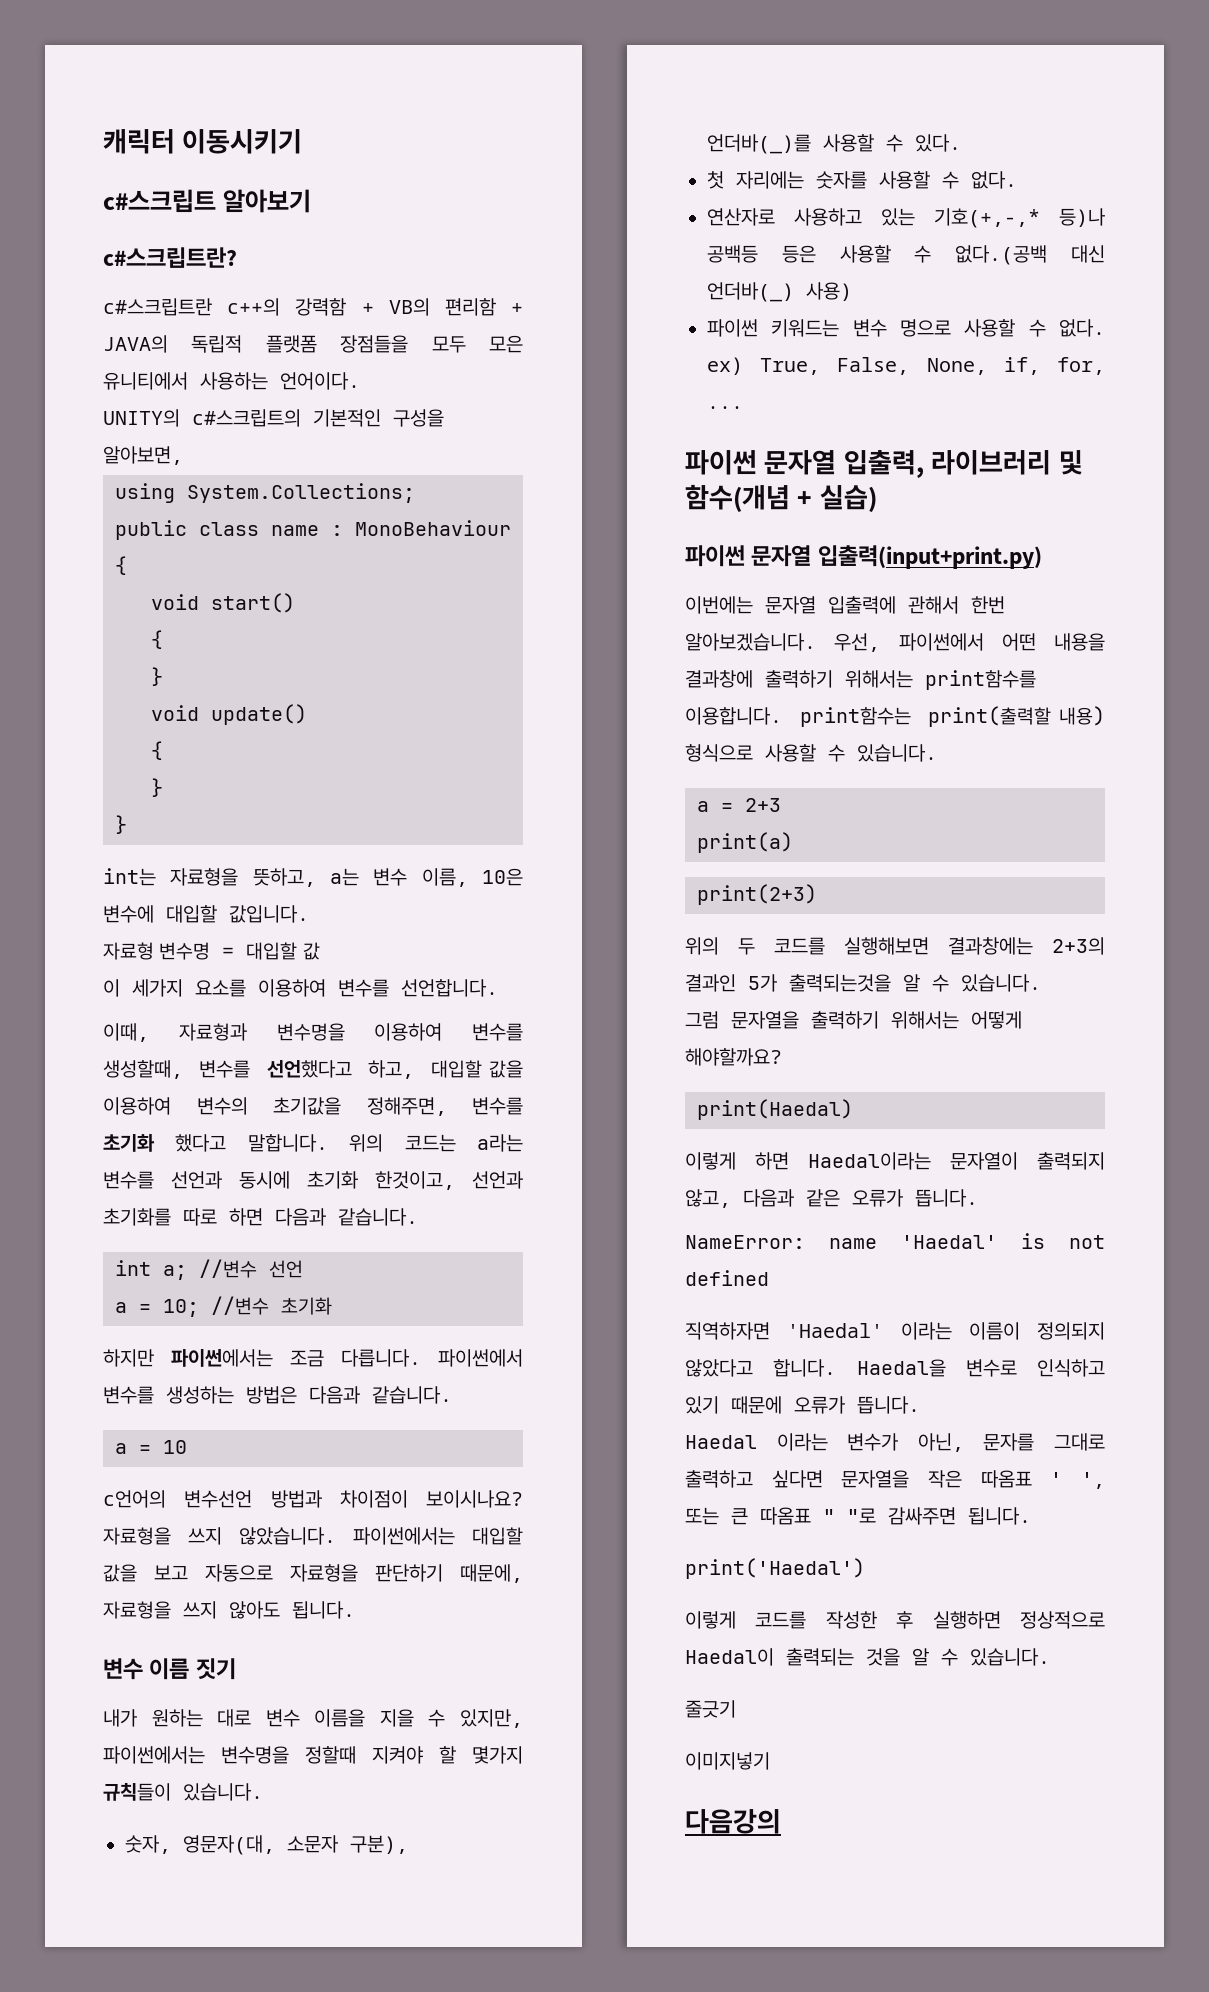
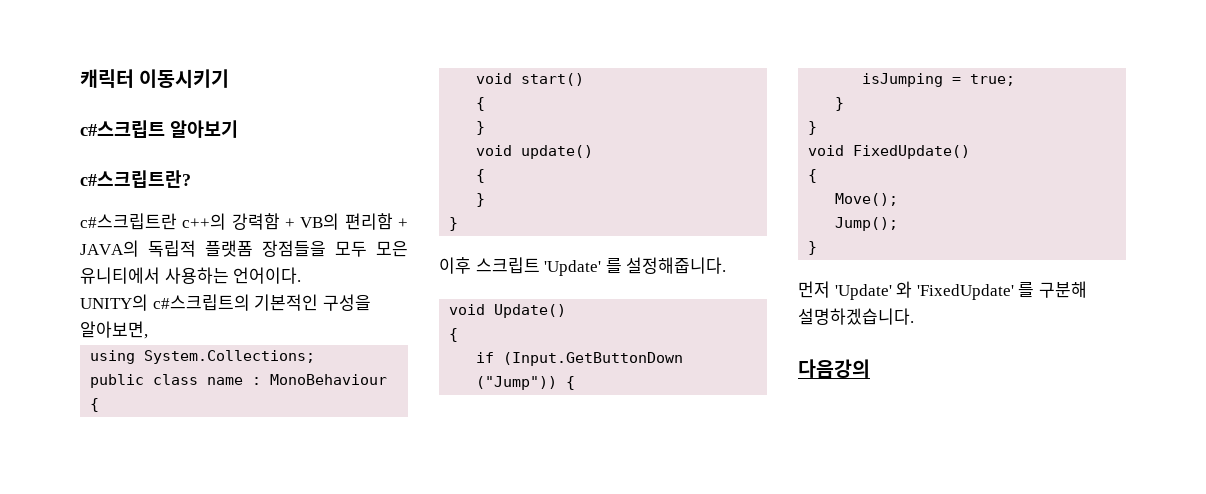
[103,868,523,887] [103,905,309,923] [103,942,320,960] [103,979,498,997] [103,1023,523,1042] [103,1060,523,1079] [103,1097,523,1116] [103,1134,523,1152] [103,1171,523,1190] [103,1208,418,1226] [115,1259,303,1280] [115,1296,332,1317] [103,1349,523,1367] [103,1386,452,1404] [115,1440,187,1454] [103,1490,523,1508] [103,1527,523,1545] [103,1564,523,1583] [103,1601,355,1619] [103,1658,236,1680] [103,1709,523,1728] [103,1746,523,1764] [103,1782,263,1801] [125,1835,408,1855] [707,134,961,154] [707,171,1017,189] [707,208,1105,228] [707,245,1105,265] [707,282,852,302] [707,319,1105,337] [707,357,1105,375] [707,406,743,409] [685,450,1083,478] [685,484,877,512] [685,545,1042,569] [685,596,1005,614] [685,633,1105,652] [685,670,1036,690] [685,706,1105,727] [685,744,937,762] [697,798,781,812] [697,832,793,853] [697,884,817,905] [685,937,1105,955] [685,974,1041,992] [685,1011,1022,1029] [685,1048,782,1066] [697,1099,853,1120] [685,1152,1105,1170] [685,1189,978,1208] [685,1233,1105,1249] [685,1270,769,1286] [685,1322,1105,1340] [685,1359,1105,1377] [685,1396,920,1414] [685,1433,1105,1452] [685,1470,1105,1489] [685,1507,1031,1525] [685,1558,865,1579] [685,1611,1105,1629] [685,1648,1050,1666] [685,1700,736,1718] [685,1752,770,1770] int는 자료형을 뜻하고, a는 변수 이름, 10은 변수에 대입할 값입니다. // 자료형 변수명 = 대입할 값 // 이 세가지 요소를 이용하여 변수를 선언합니다. // 이때, 자료형과 변수명을 이용하여 변수를 생성할때, 변수를 선언했다고 하고, 대입할 값을 이용하여 변수의 초기값을 정해주면, 변수를 초기화 했다고 말합니다. 위의 코드는 a라는 변수를 선언과 동시에 초기화 한것이고, 선언과 초기화를 따로 하면 다음과 같습니다. // int a; //변수 선언 // a = 10; //변수 초기화 // 하지만 파이썬에서는 조금 다릅니다. 파이썬에서 변수를 생성하는 방법은 다음과 같습니다. // a = 10 // c언어의 변수선언 방법과 차이점이 보이시나요? 자료형을 쓰지 않았습니다. 파이썬에서는 대입할 값을 보고 자동으로 자료형을 판단하기 때문에, 자료형을 쓰지 않아도 됩니다. // 변수 이름 짓기 // 내가 원하는 대로 변수 이름을 지을 수 있지만, 파이썬에서는 변수명을 정할때 지켜야 할 몇가지 규칙들이 있습니다. // 숫자, 영문자(대, 소문자 구분), 언더바(_)를 사용할 수 있다. // 첫 자리에는 숫자를 사용할 수 없다. // 연산자로 사용하고 있는 기호(+,-,* 등)나 공백등 등은 사용할 수 없다.(공백 대신 언더바(_) 사용) // 파이썬 키워드는 변수 명으로 사용할 수 없다. ex) True, False, None, if, for, ... // 파이썬 문자열 입출력, 라이브러리 및 함수(개념 + 실습) // 파이썬 문자열 입출력(input+print.py) // 이번에는 문자열 입출력에 관해서 한번 알아보겠습니다. 우선, 파이썬에서 어떤 내용을 결과창에 출력하기 위해서는 print함수를 이용합니다. print함수는 print(출력할 내용) 형식으로 사용할 수 있습니다. // a = 2+3 // print(a) // print(2+3) // 위의 두 코드를 실행해보면 결과창에는 2+3의 결과인 5가 출력되는것을 알 수 있습니다. // 그럼 문자열을 출력하기 위해서는 어떻게 해야할까요? // print(Haedal) // 이렇게 하면 Haedal이라는 문자열이 출력되지 않고, 다음과 같은 오류가 뜹니다. // NameError: name 'Haedal' is not defined // 직역하자면 'Haedal' 이라는 이름이 정의되지 않았다고 합니다. Haedal을 변수로 인식하고 있기 때문에 오류가 뜹니다. // Haedal 이라는 변수가 아닌, 문자를 그대로 출력하고 싶다면 문자열을 작은 따옴표 ' ', 또는 큰 따옴표 " "로 감싸주면 됩니다. // print('Haedal') // 이렇게 코드를 작성한 후 실행하면 정상적으로 Haedal이 출력되는 것을 알 수 있습니다. // 줄긋기 // 이미지넣기 -> [439,257,727,276] [449,304,567,318] [449,328,459,342] [476,352,684,366] [476,376,576,390] [862,73,1016,87] [835,97,845,111] [808,121,818,135] [808,145,971,159] [808,169,818,183] [835,193,899,206] [835,217,899,231] [808,241,818,255] [798,281,1087,300] [798,308,914,325] 이후 스크립트 'Update' 를 설정해줍니다. // void Update() // { // if (Input.GetButtonDown ("Jump")) { // isJumping = true; // } // } // void FixedUpdate() // { // Move(); // Jump(); // } // 먼저 'Update' 와 'FixedUpdate' 를 구분해 설명하겠습니다.

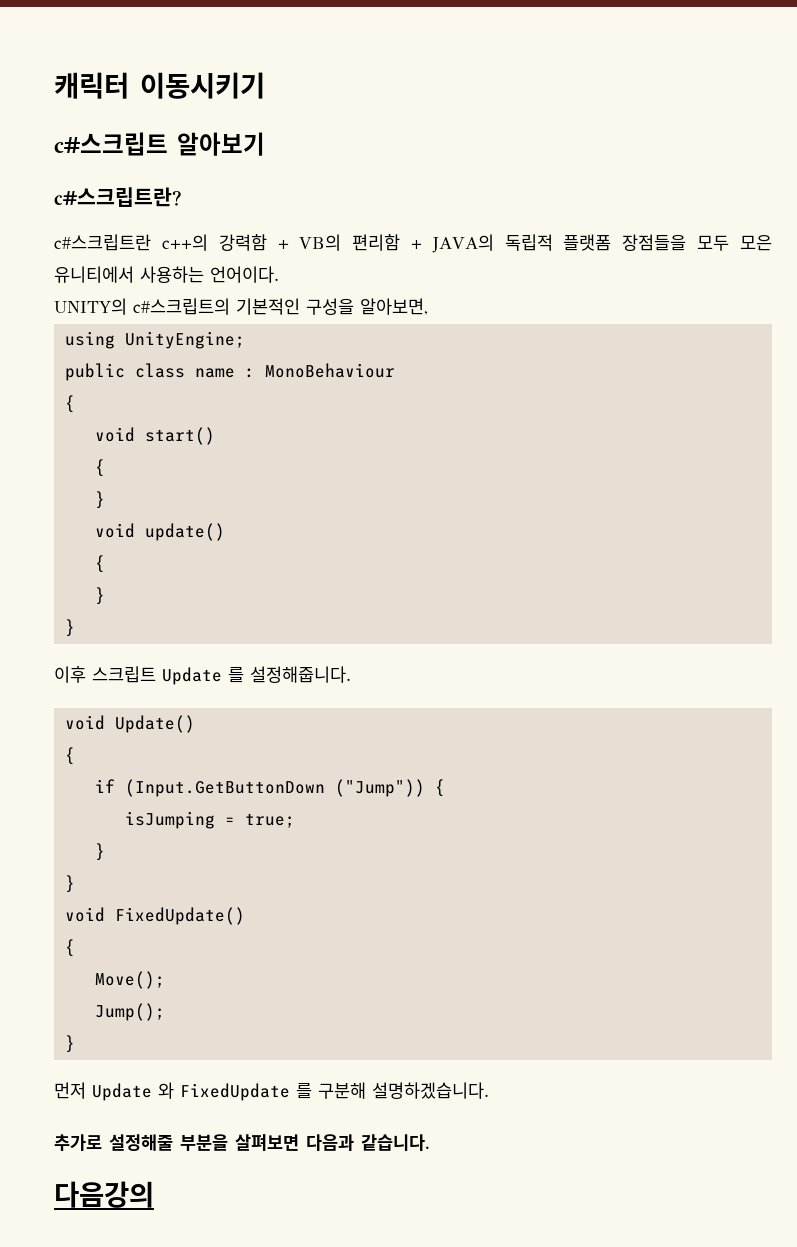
[144,350,316,364] System.Collections; -> [124,331,245,349] UnityEngine;
[544,260,602,276] 'Update' -> [162,667,222,685] Update
[834,281,1014,300] 'Update' 와 'FixedUpdate' -> [92,1082,290,1101] Update 와 FixedUpdate
(914, 316) none -> [54,1134,430,1151] // 추가로 설정해줄 부분을 살펴보면 다음과 같습니다.

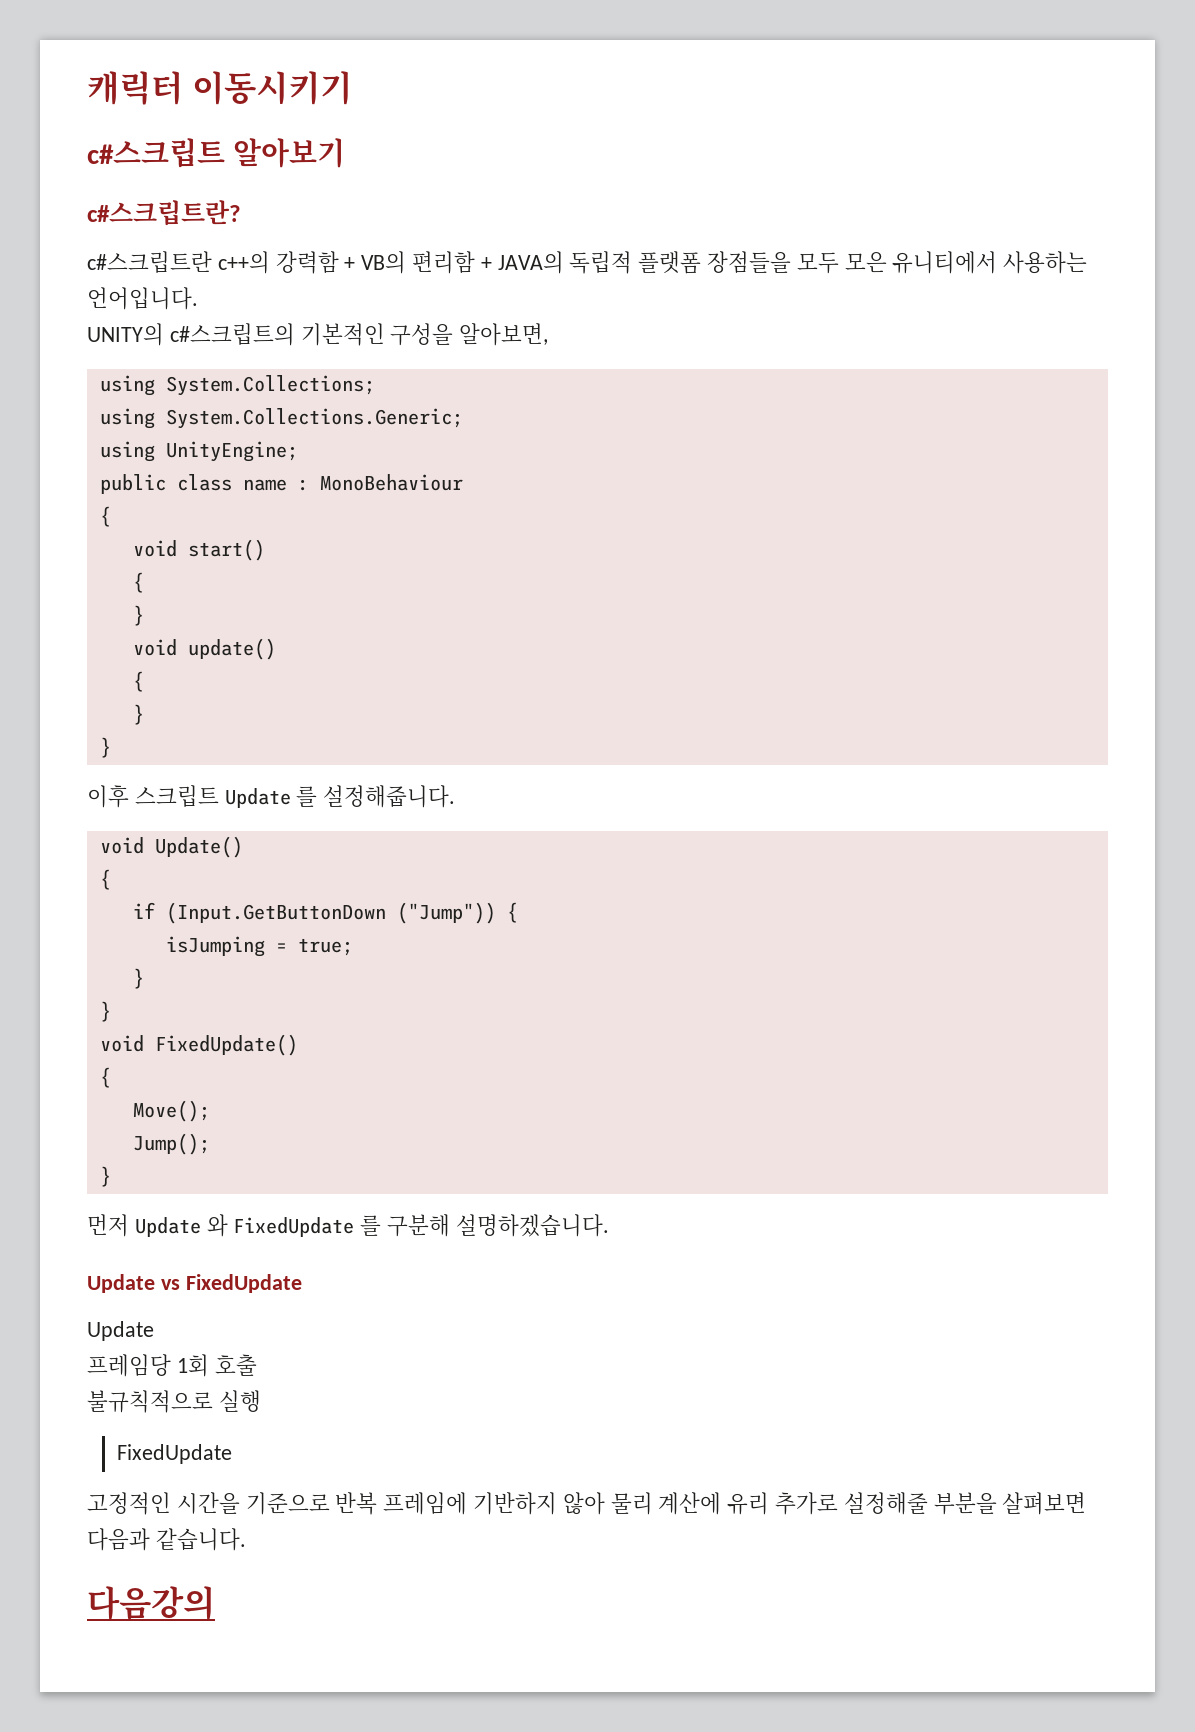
[210,266,279,283] 언어이다. -> [87,287,198,310] 언어입니다.
(428, 306) none -> [99,375,375,396] [99,408,463,429] // using System.Collections; // using System.Collections.Generic;
(489, 1090) none -> [87,1274,302,1293] [87,1321,154,1341] [87,1354,257,1377] [87,1390,261,1413] [117,1444,233,1464] [87,1492,770,1515] Update vs FixedUpdate // Update // 프레임당 1회 호출 // 불규칙적으로 실행 // FixedUpdate // 고정적인 시간을 기준으로 반복 프레임에 기반하지 않아 물리 계산에 유리

